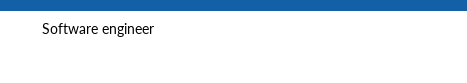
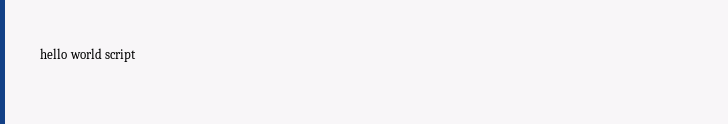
[42,23,154,37] Software engineer -> [40,48,137,62] hello world script

